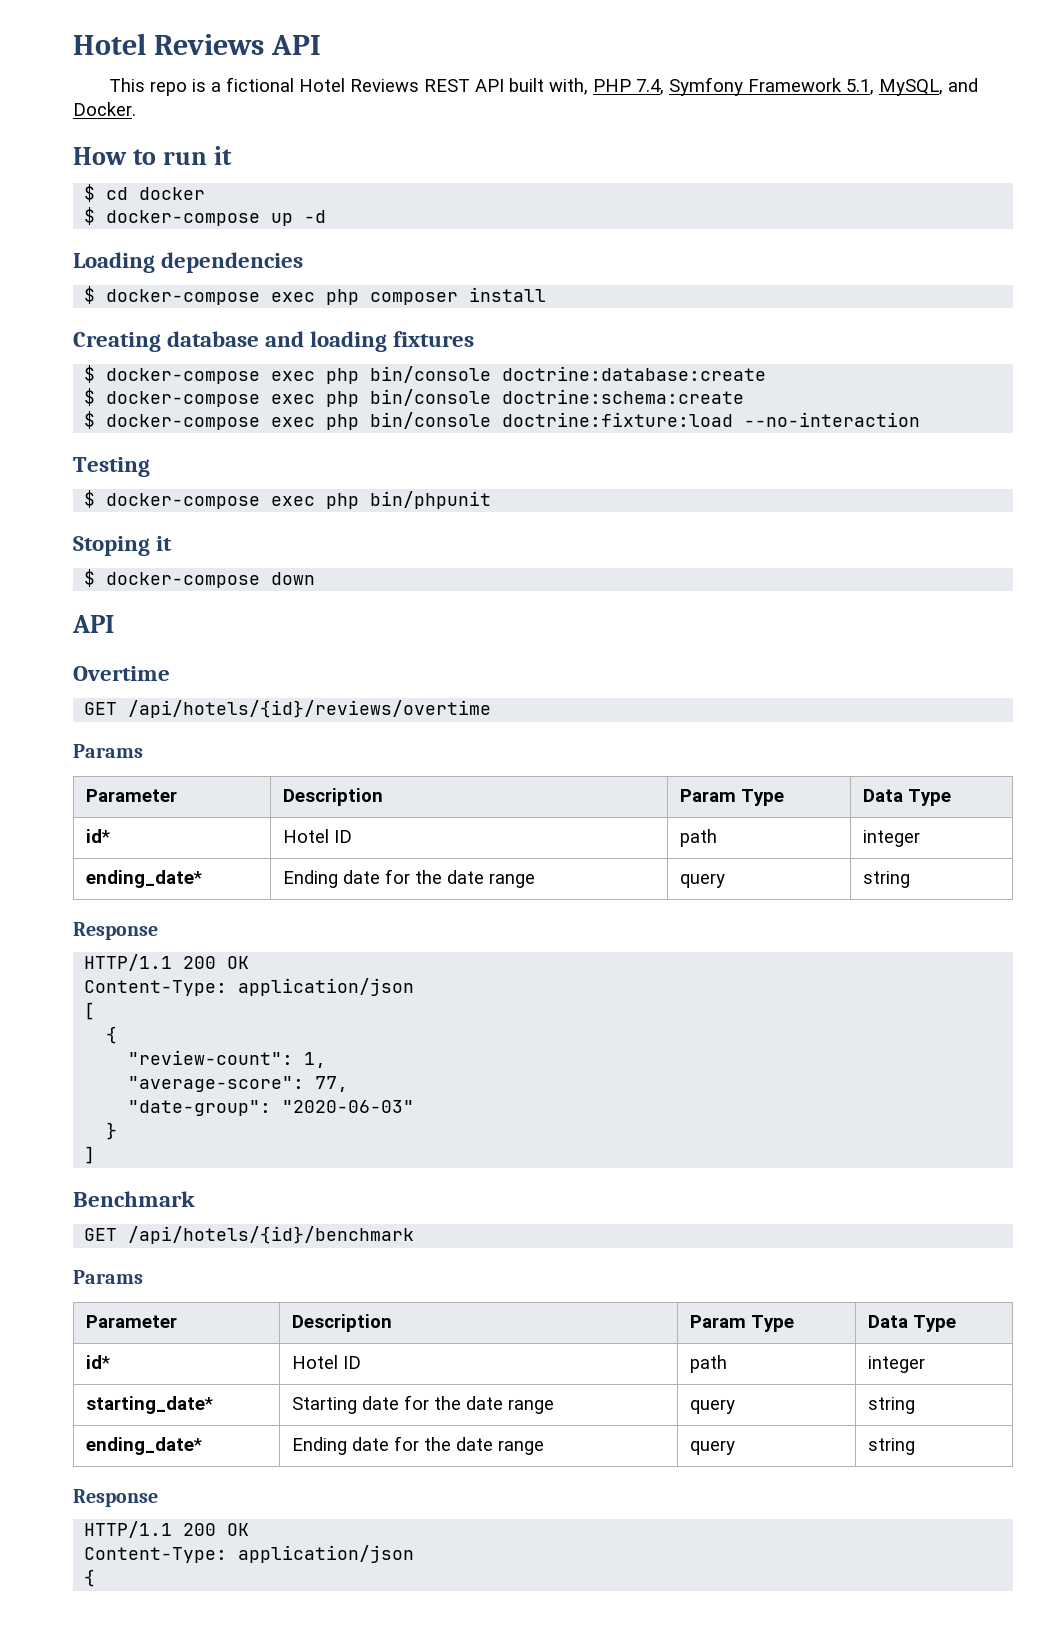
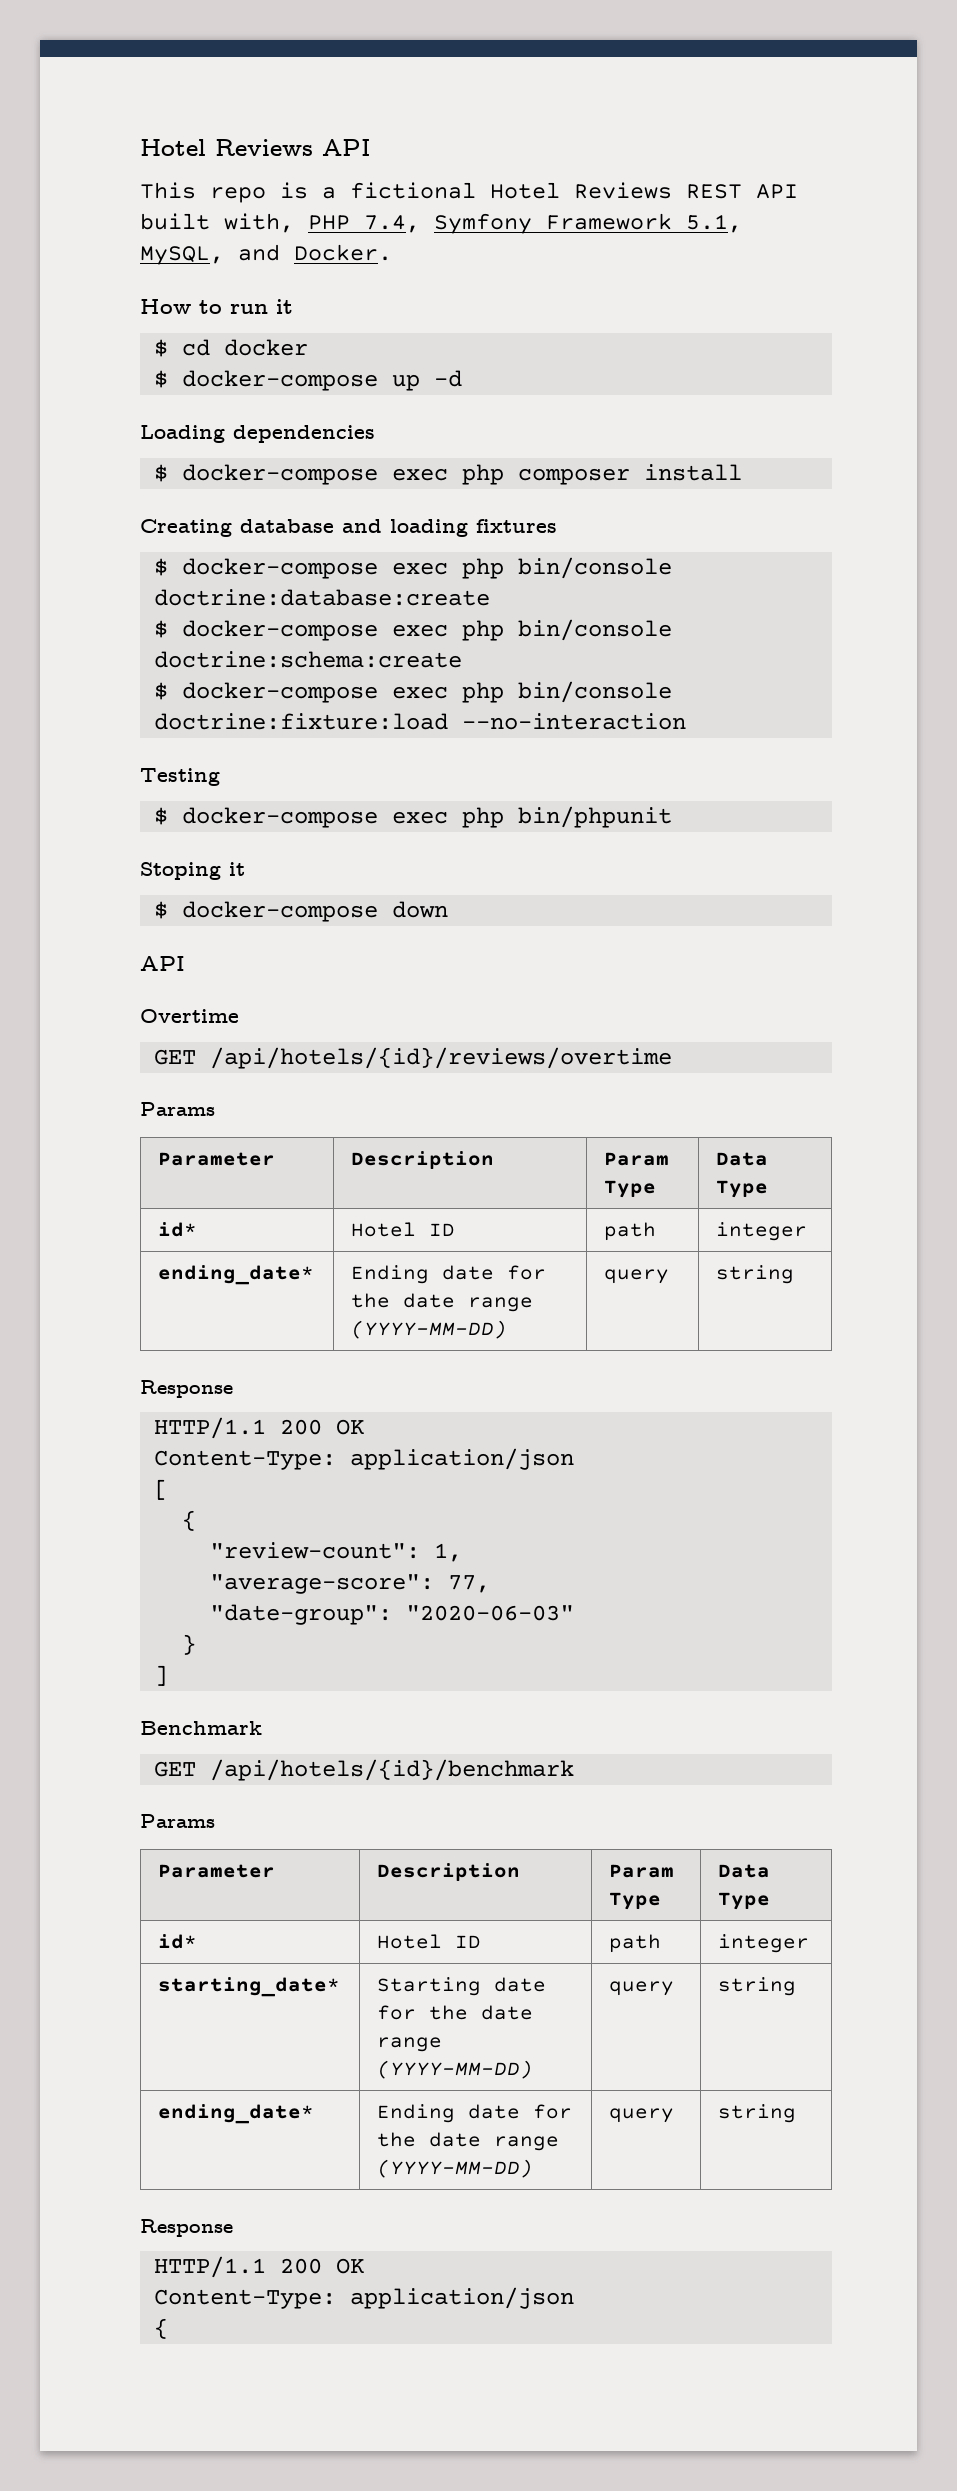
(536, 880) none -> [351,1320,508,1339] (YYYY-MM-DD)
(555, 1406) none -> [377,2060,534,2079] (YYYY-MM-DD)
(545, 1447) none -> [377,2159,534,2178] (YYYY-MM-DD)

